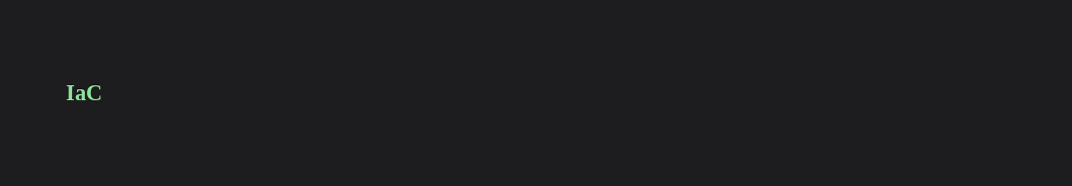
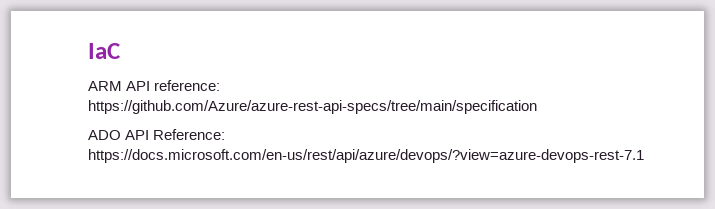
(103, 93) none -> [88,80,221,91] [88,100,537,114] [88,129,226,140] [88,149,644,163] // ARM API reference: https://github.com/Azure/azure-rest-api-specs/tree/main/specification // ADO API Reference: https://docs.microsoft.com/en-us/rest/api/azure/devops/?view=azure-devops-rest-7.1

